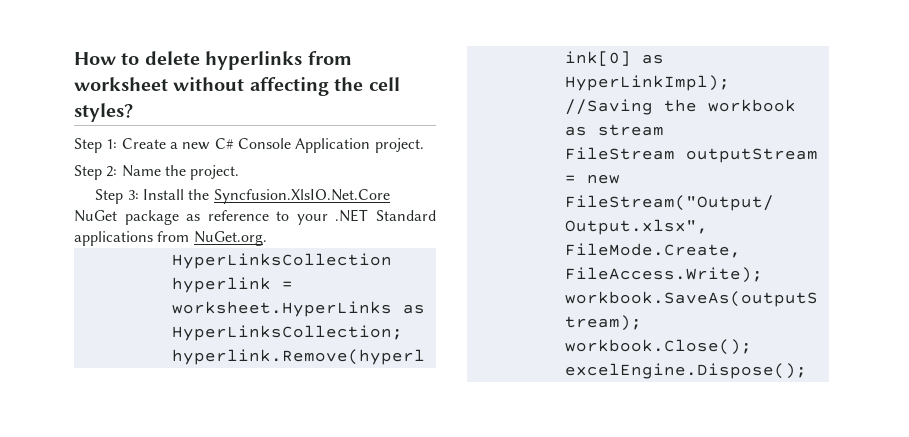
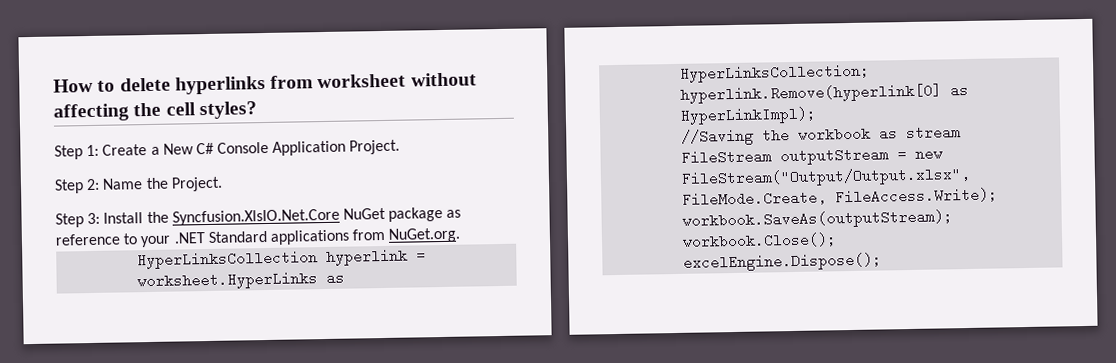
[182,142,211,150] new -> [162,143,194,155] New
[374,138,424,153] project. -> [349,139,401,155] Project.
[190,165,240,180] project. -> [170,176,223,192] Project.

